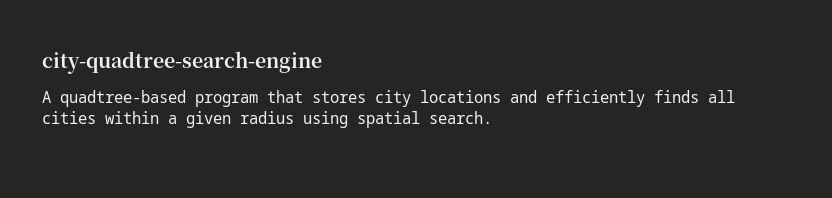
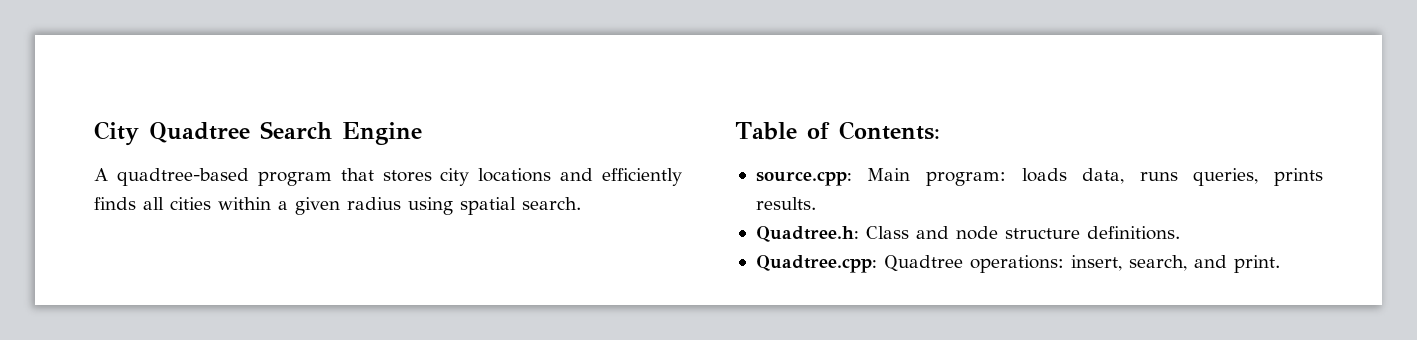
[42,51,322,74] city-quadtree-search-engine -> [94,121,422,146] City Quadtree Search Engine
(492, 117) none -> [735,121,940,140] [755,168,1323,186] [755,197,816,210] [755,226,1180,242] [755,255,1280,273] // Table of Contents: // source.cpp: Main program: loads data, runs queries, prints results. // Quadtree.h: Class and node structure definitions. // Quadtree.cpp: Quadtree operations: insert, search, and print.

